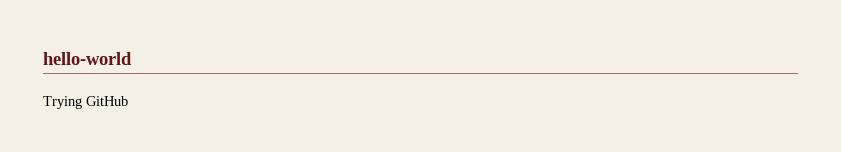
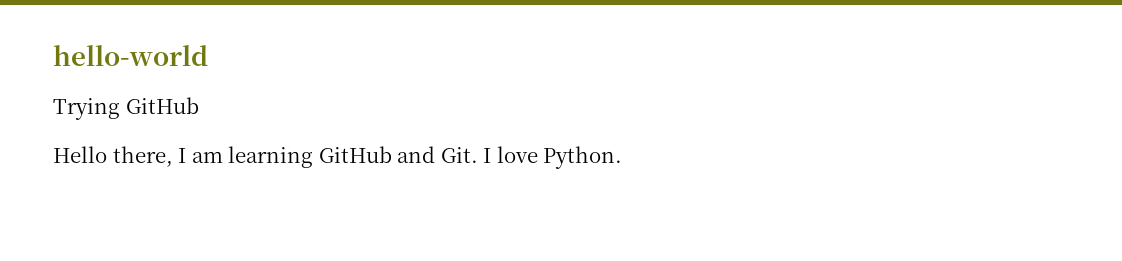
(128, 101) none -> [53,146,623,169] // Hello there, I am learning GitHub and Git. I love Python.

